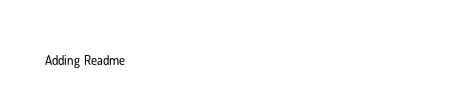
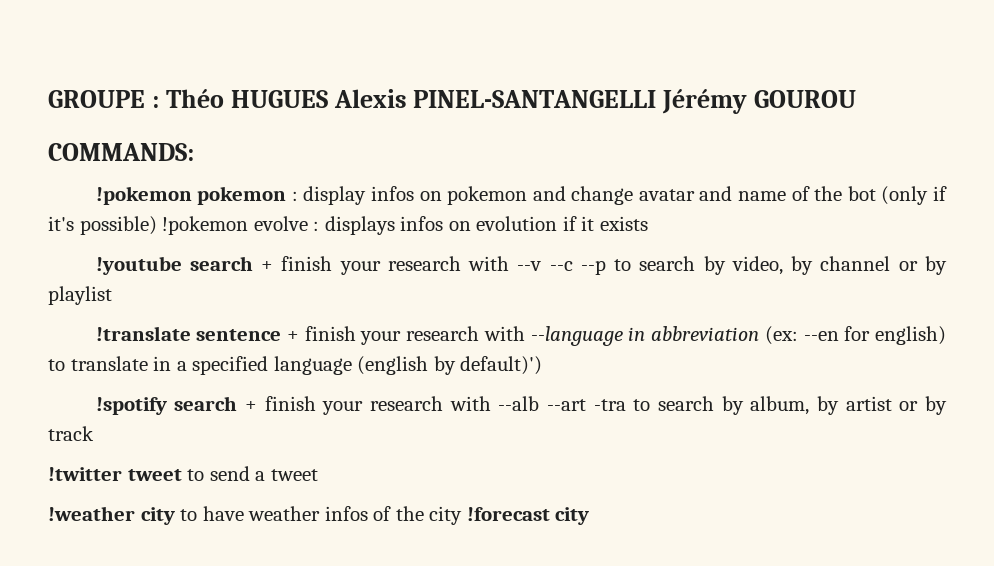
[45,55,125,68] Adding Readme -> [48,89,857,114] [48,143,194,161] [95,186,948,205] [48,216,648,235] [95,256,948,275] [48,286,112,305] [95,326,947,346] [48,356,543,375] [95,396,948,415] [48,426,94,441] [48,466,318,481] [48,506,590,525] GROUPE : Théo HUGUES Alexis PINEL-SANTANGELLI Jérémy GOUROU // COMMANDS: // !pokemon pokemon : display infos on pokemon and change avatar and name of the bot (only if it's possible) !pokemon evolve : displays infos on evolution if it exists // !youtube search + finish your research with --v --c --p to search by video, by channel or by playlist // !translate sentence + finish your research with --language in abbreviation (ex: --en for english) to translate in a specified language (english by default)') // !spotify search + finish your research with --alb --art -tra to search by album, by artist or by track // !twitter tweet to send a tweet // !weather city to have weather infos of the city !forecast city

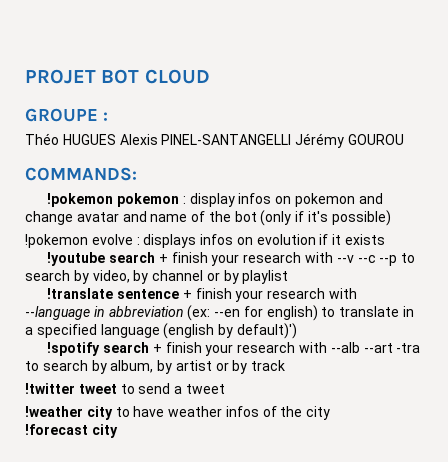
(48, 99) none -> [25,69,210,84] PROJET BOT CLOUD //
(159, 102) none -> (108, 116) //
(157, 225) none -> (391, 218) //
(463, 515) none -> (331, 413) //

